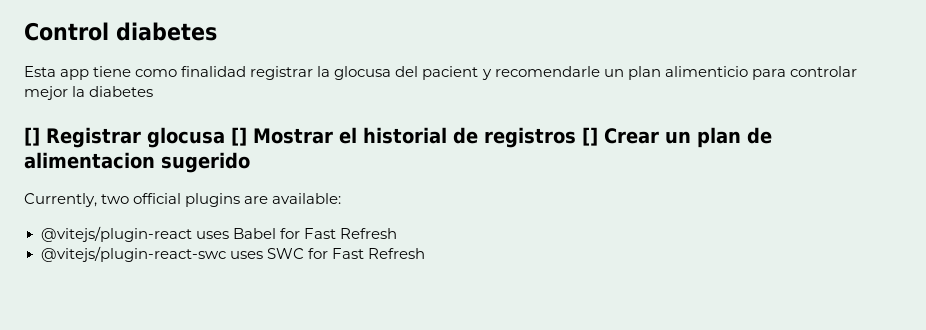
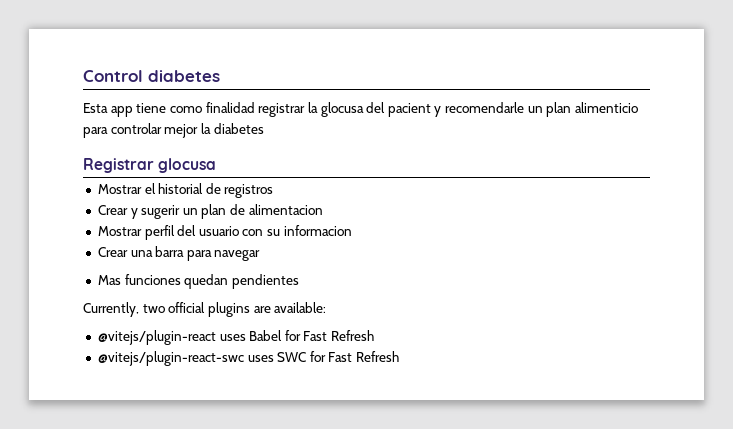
[24,127,40,146] [] -> (264, 128) none
[231,127,247,146] [] -> (217, 165) //
[582,127,659,146] [] Crear -> [97,205,181,219] // Crear y sugerir
[161,152,250,173] sugerido -> [97,225,352,240] [97,246,261,261] [97,274,299,289] // Mostrar perfil del usuario con su informacion // Crear una barra para navegar // Mas funciones quedan pendientes

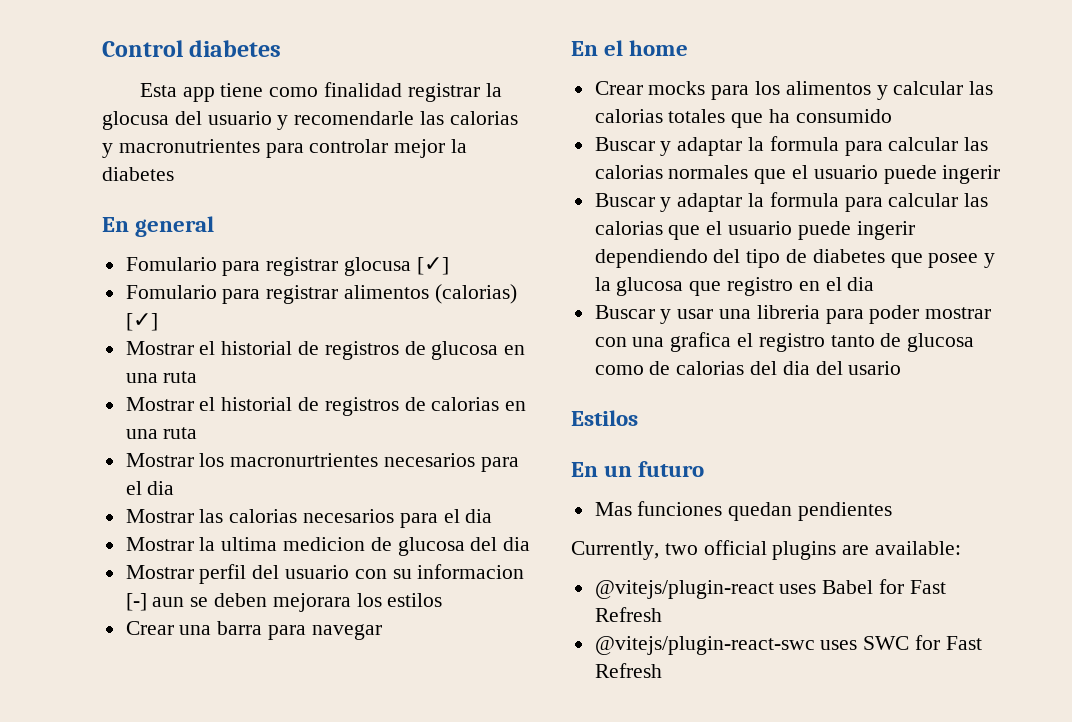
[387,103,431,117] pacient -> [207,111,272,125] usuario
[527,102,639,117] un plan alimenticio -> [420,111,518,125] [102,139,260,158] las calorias y macronutrientes
[83,158,217,173] [97,183,274,198] [97,204,323,219] Registrar glocusa // Mostrar el historial de registros // Crear y sugerir un plan de alimentacion -> [102,216,215,237] [125,257,449,276] [125,284,517,304] [125,313,158,331] [125,341,526,360] [125,371,198,383] [125,397,527,416] [125,427,198,439] [125,453,519,472] [125,481,175,495] [125,509,493,528] [125,537,531,556] En general // Fomulario para registrar glocusa [✓] // Fomulario para registrar alimentos (calorias) [✓] // Mostrar el historial de registros de glucosa en una ruta // Mostrar el historial de registros de calorias en una ruta // Mostrar los macronurtrientes necesarios para el dia // Mostrar las calorias necesarios para el dia // Mostrar la ultima medicion de glucosa del dia
(352, 230) none -> [125,593,443,612] [-] aun se deben mejorara los estilos
(261, 255) none -> [571,40,689,56] [594,81,994,100] [594,109,892,128] [594,136,989,156] [594,165,1001,184] [594,192,989,212] [594,221,915,240] [594,249,996,268] [594,277,875,296] [594,305,992,324] [594,332,975,352] [594,361,902,375] [571,410,638,426] [571,461,705,477] // En el home // Crear mocks para los alimentos y calcular las calorias totales que ha consumido // Buscar y adaptar la formula para calcular las calorias normales que el usuario puede ingerir // Buscar y adaptar la formula para calcular las calorias que el usuario puede ingerir dependiendo del tipo de diabetes que posee y la glucosa que registro en el dia // Buscar y usar una libreria para poder mostrar con una grafica el registro tanto de glucosa como de calorias del dia del usario // Estilos // En un futuro

